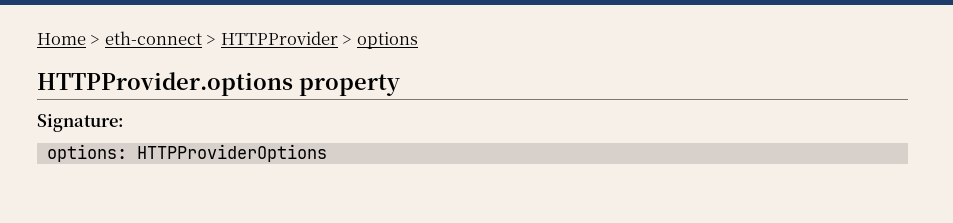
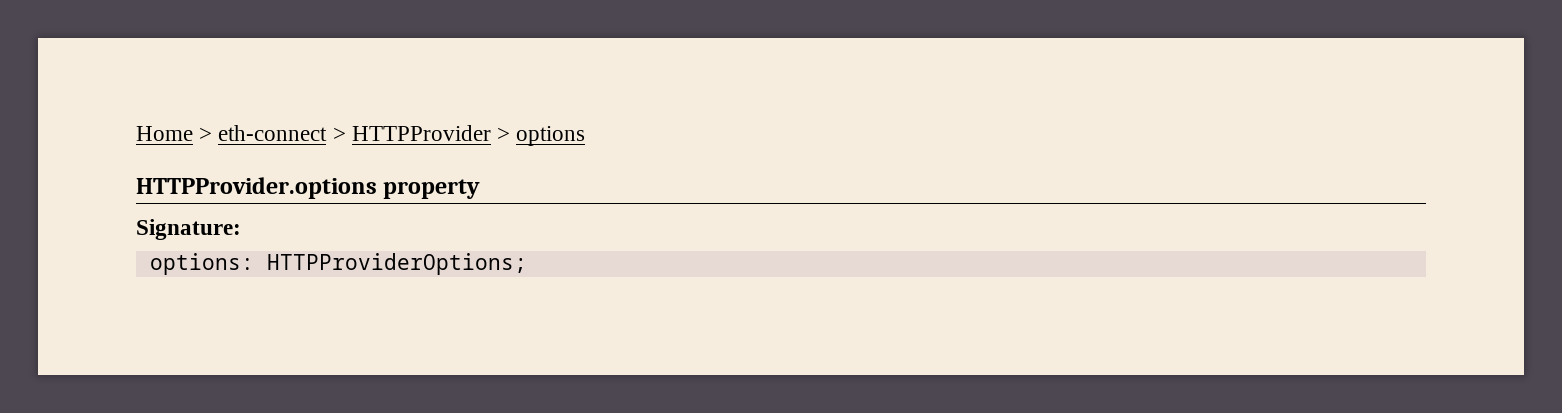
[136,144,327,162] HTTPProviderOptions -> [266,253,527,275] HTTPProviderOptions;

